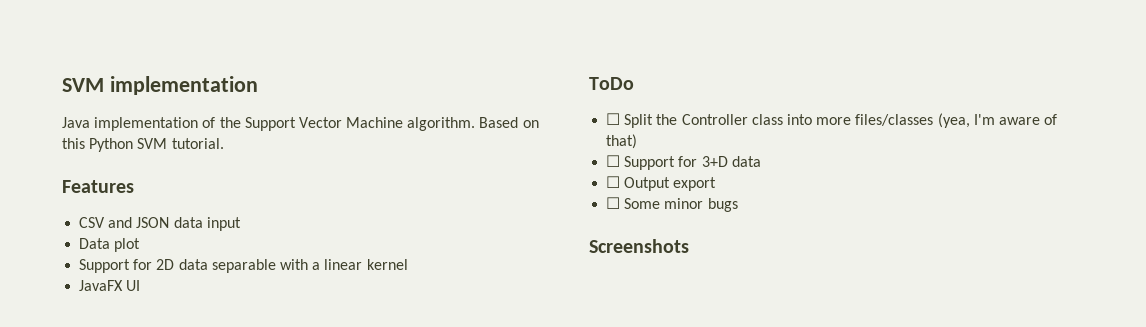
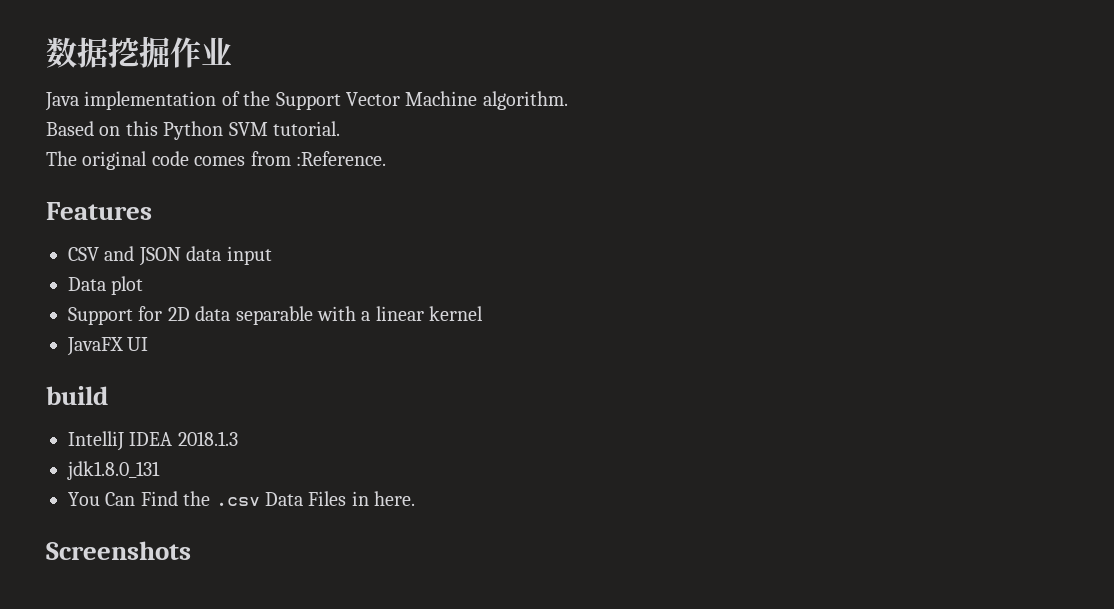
[62,76,258,95] SVM implementation -> [46,36,232,68] 数据挖掘作业
(476, 124) none -> (568, 100) //
(224, 143) none -> [46,151,386,170] // The original code comes from :Reference.
[589,77,634,90] [606,113,1058,128] [606,134,638,149] [606,155,761,170] [606,176,717,191] [606,197,738,212] ToDo // ☐ Split the Controller class into more files/classes (yea, I'm aware of that) // ☐ Support for 3+D data // ☐ Output export // ☐ Some minor bugs -> [46,386,108,405] [68,431,238,451] [67,461,160,480] [68,491,416,506] build // IntelliJ IDEA 2018.1.3 // jdk1.8.0_131 // You Can Find the .csv Data Files in here.

